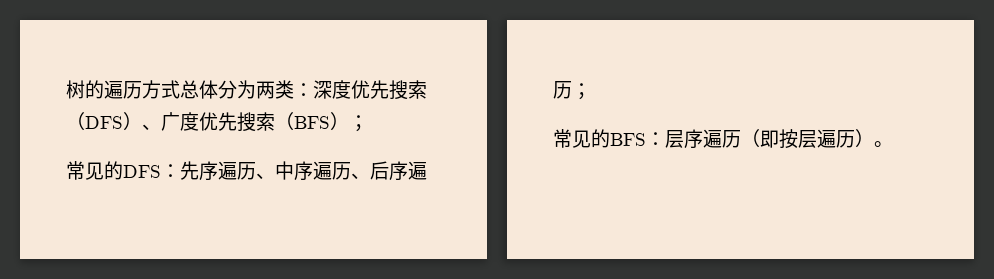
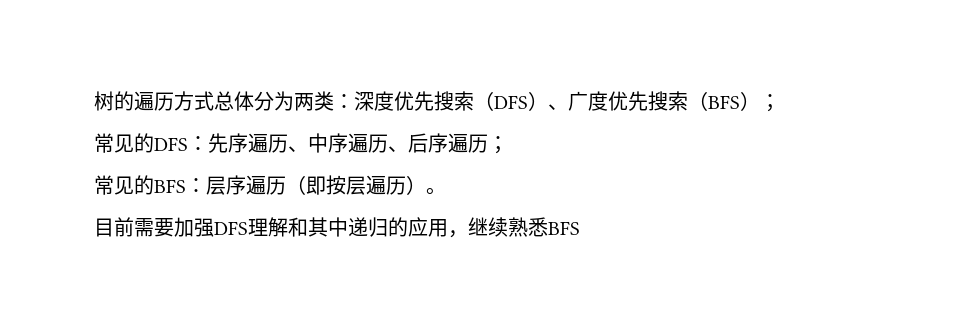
(893, 144) none -> [94,217,580,238] // 目前需要加强DFS理解和其中递归的应用，继续熟悉BFS

